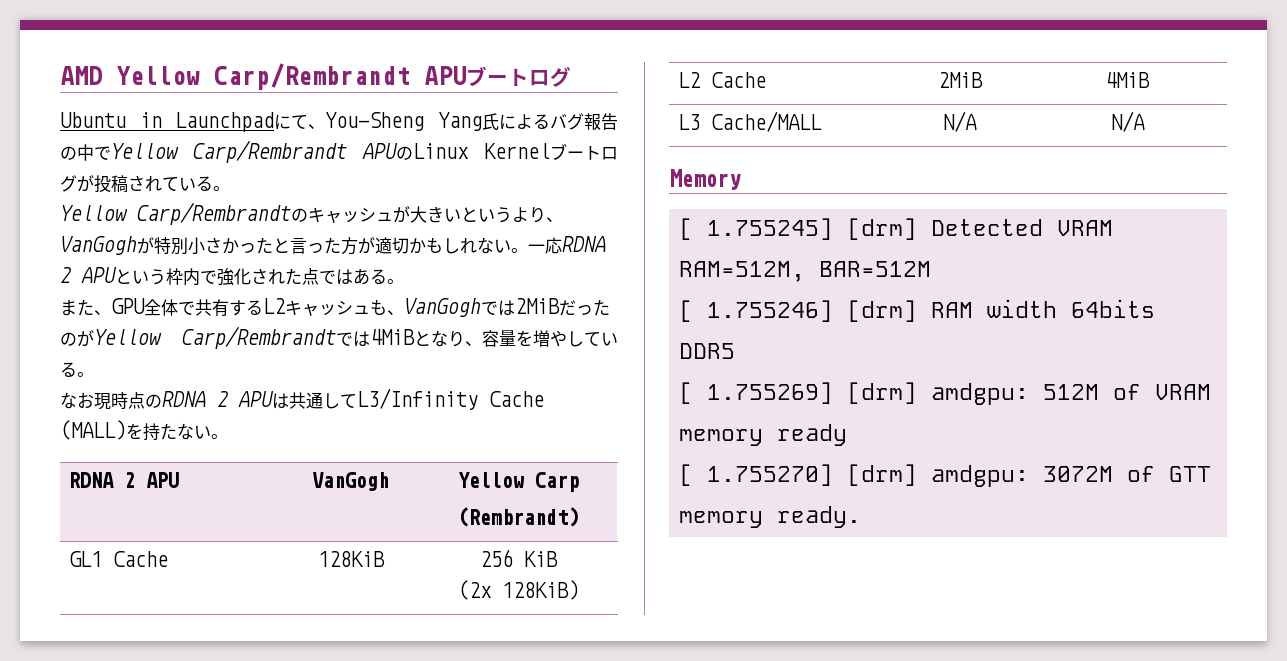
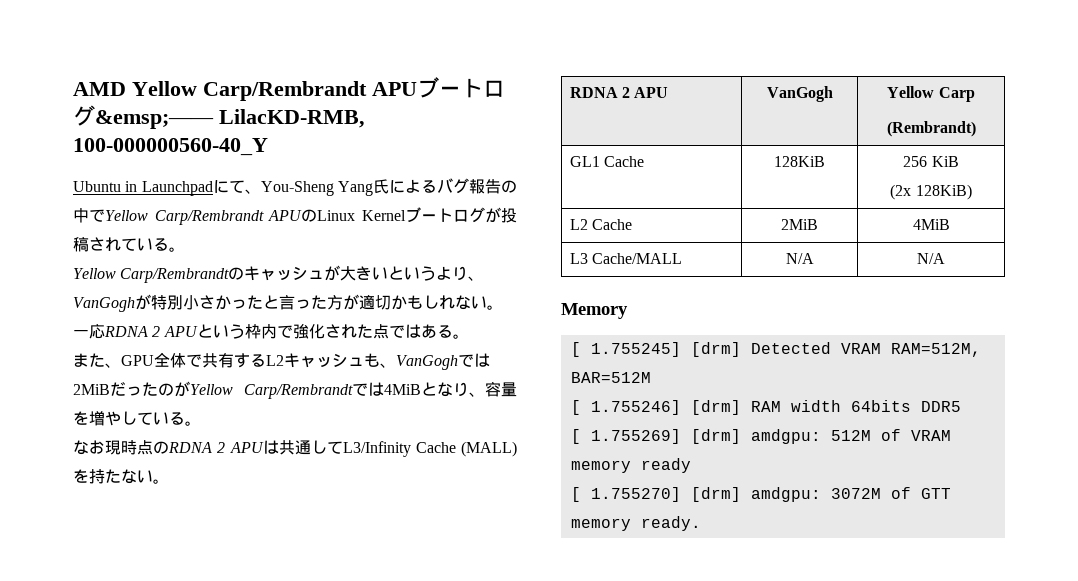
(571, 76) none -> [95,109,365,129] [73,138,268,156] &emsp;―― LilacKD-RMB, 100-000000560-40_Y

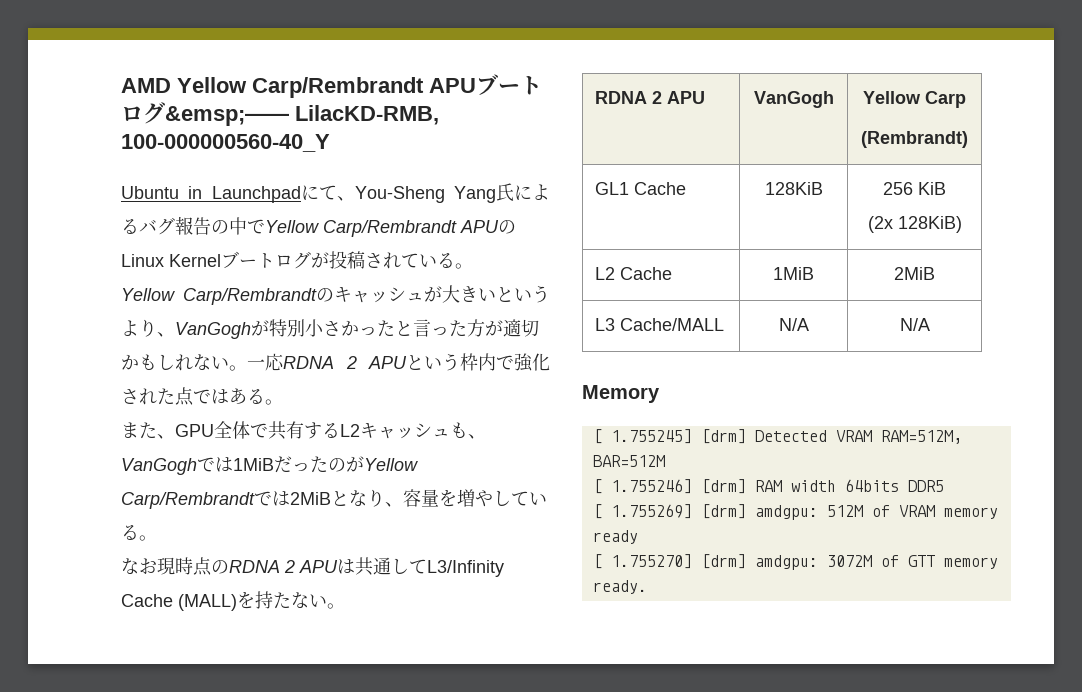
[73,384,110,395] 2MiB -> [233,458,274,471] 1MiB
[384,384,421,395] 4MiB -> [290,492,331,505] 2MiB
[781,219,818,230] [912,219,950,230] | 2MiB | 4MiB -> [773,267,814,280] [894,267,935,280] | 1MiB | 2MiB

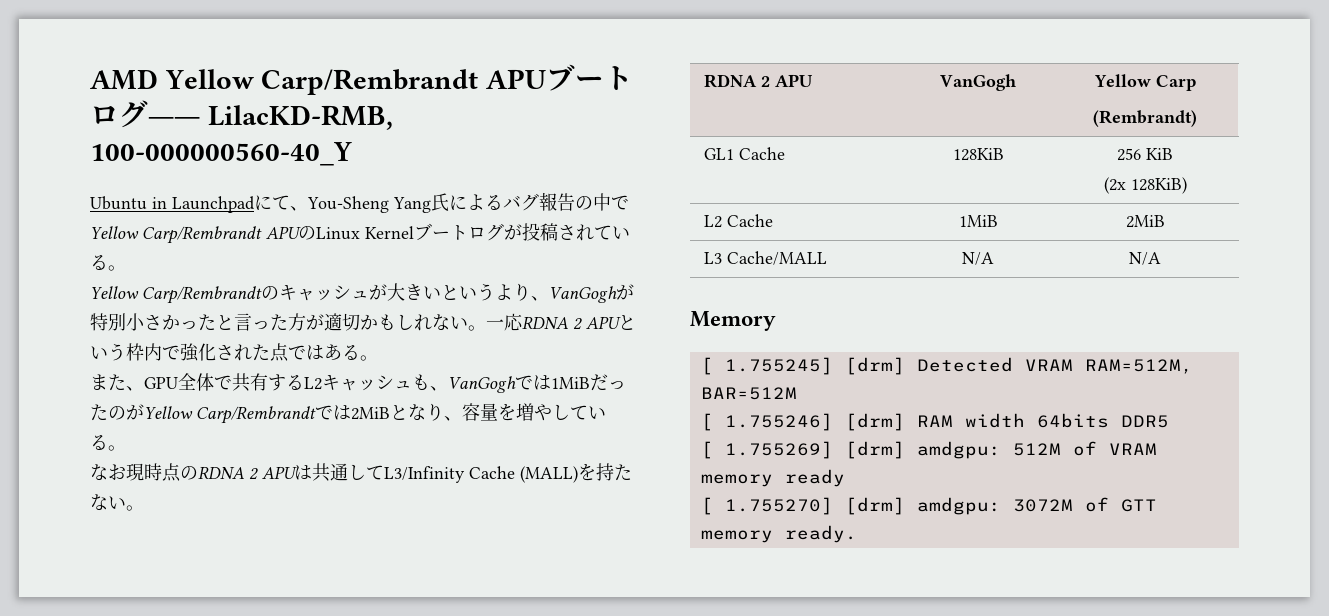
[165,106,289,126] &emsp;―― -> [148,117,200,125] ――

